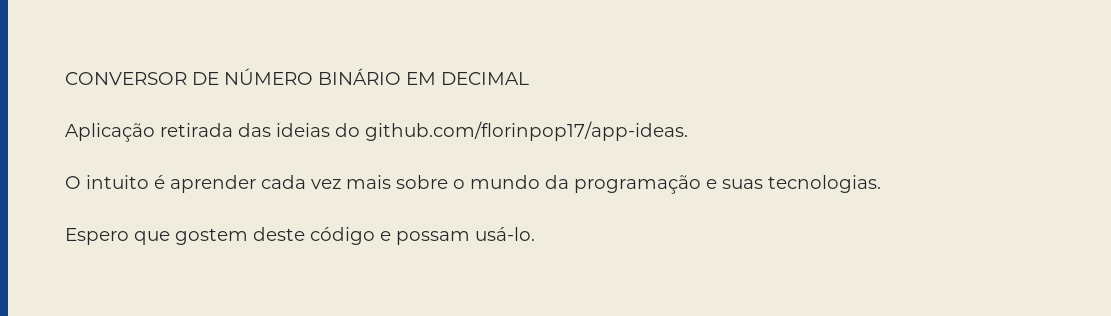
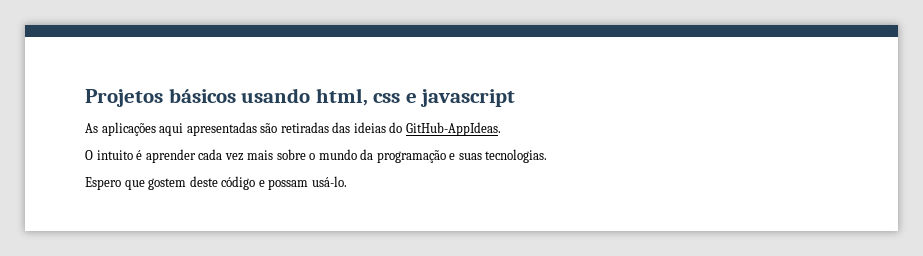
[65,68,529,85] [65,123,233,142] CONVERSOR DE NÚMERO BINÁRIO EM DECIMAL // Aplicação retirada -> [85,88,516,107] [85,122,329,136] Projetos básicos usando html, css e javascript // As aplicações aqui apresentadas são retiradas
[365,121,688,141] github.com/florinpop17/app-ideas. -> [405,122,501,136] GitHub-AppIdeas.

